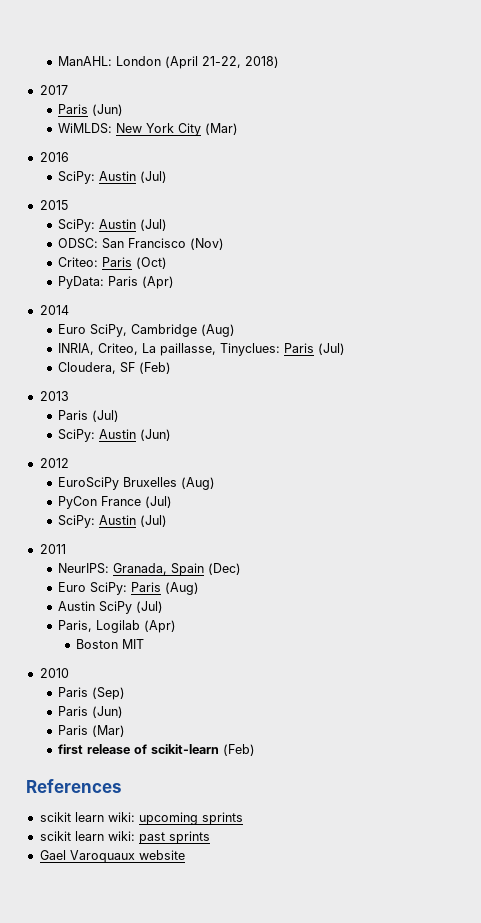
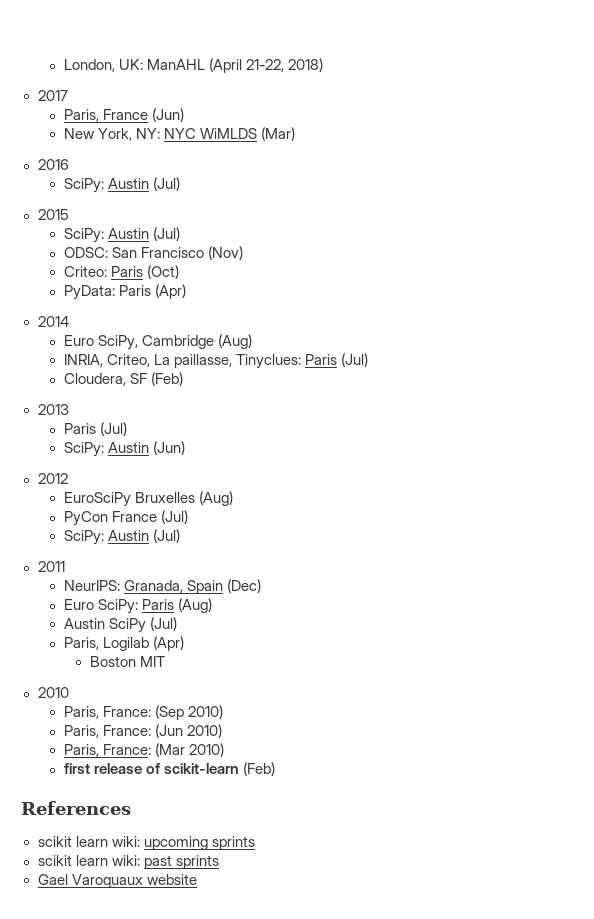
[58,56,162,66] ManAHL: London -> [63,59,205,72] London, UK: ManAHL
[58,104,124,116] [58,123,202,136] Paris (Jun) // WiMLDS: New York City -> [63,108,184,122] [63,128,257,141] Paris, France (Jun) // New York, NY: NYC WiMLDS
[58,687,126,700] [58,706,124,718] [58,725,126,737] Paris (Sep) // Paris (Jun) // Paris (Mar) -> [63,705,223,720] [63,724,222,738] [63,743,224,757] Paris, France: (Sep 2010) // Paris, France: (Jun 2010) // Paris, France: (Mar 2010)

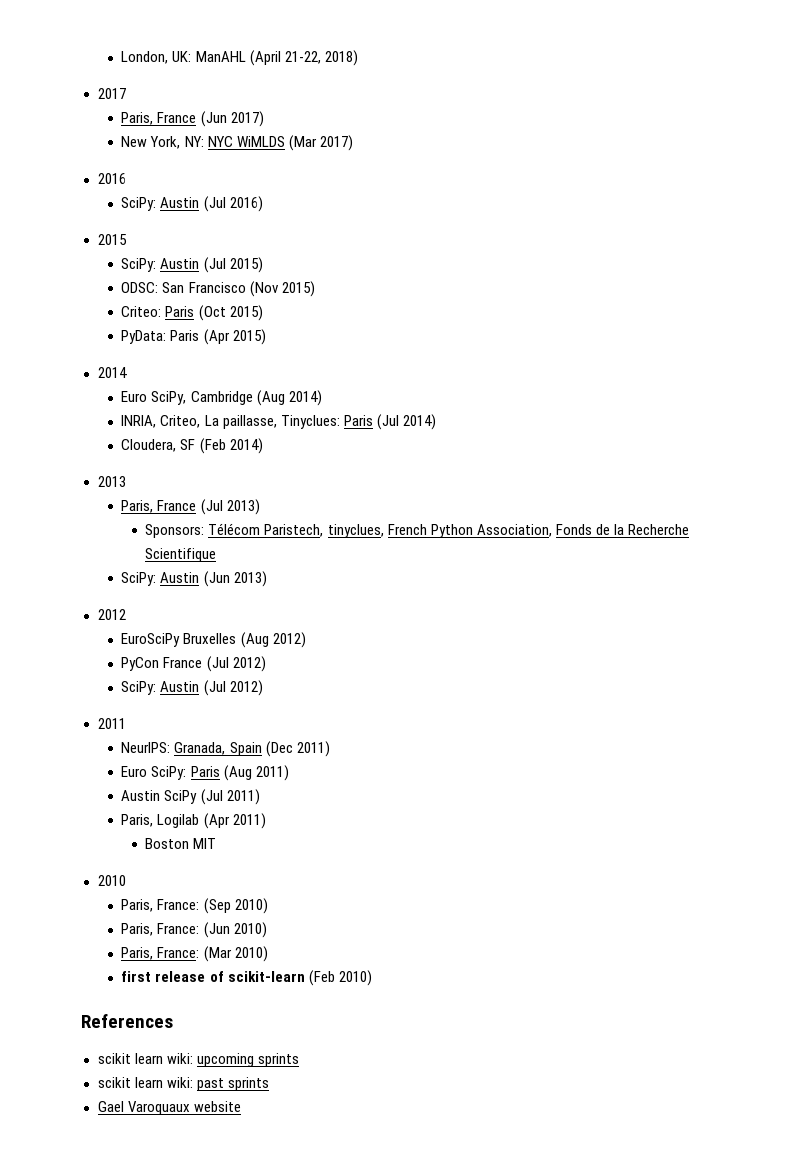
[151,108,184,122] (Jun) -> [200,111,264,127] (Jun 2017)
[260,127,295,141] (Mar) -> [288,135,353,151] (Mar 2017)
[152,177,180,191] (Jul) -> [203,196,263,212] (Jul 2016)
[152,227,180,241] (Jul) -> [203,257,263,273] (Jul 2015)
[207,246,243,260] (Nov) -> [249,281,315,297] (Nov 2015)
[146,265,179,279] (Oct) -> [198,305,263,321] (Oct 2015)
[154,284,186,299] (Apr) -> [203,329,266,345] (Apr 2015)
[217,334,252,349] (Aug) -> [256,390,322,406] (Aug 2014)
[340,353,368,367] (Jul) -> [376,414,436,430] (Jul 2014)
[150,372,183,386] (Feb) -> [199,438,263,454] (Feb 2014)
[63,422,127,436] [63,441,185,457] Paris (Jul) // SciPy: Austin (Jun) -> [121,499,260,515] [145,523,689,538] [145,548,217,562] [121,571,267,587] Paris, France (Jul 2013) // Sponsors: Télécom Paristech, tinyclues, French Python Association, Fonds de la Recherche Scientifique // SciPy: Austin (Jun 2013)
[198,491,233,506] (Aug) -> [240,632,306,648] (Aug 2012)
[160,510,188,524] [63,529,180,545] (Jul) // SciPy: Austin (Jul) -> [206,656,266,672] [121,680,263,696] (Jul 2012) // SciPy: Austin (Jul 2012)
[226,579,261,593] (Dec) -> [265,741,330,757] (Dec 2011)
[177,598,212,613] (Aug) -> [223,765,289,781] (Aug 2011)
[149,617,177,631] (Jul) -> [200,789,260,805] (Jul 2011)
[152,636,184,651] (Apr) -> [203,813,266,829] (Apr 2011)
[242,762,275,776] (Feb) -> [308,970,372,986] (Feb 2010)

